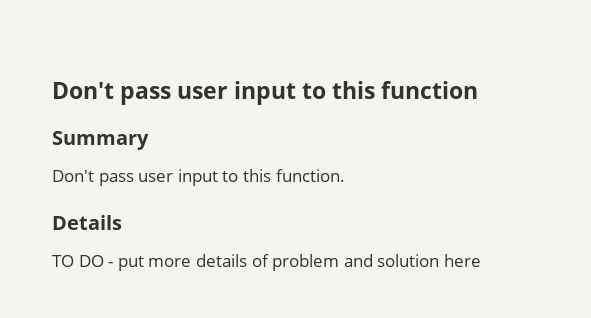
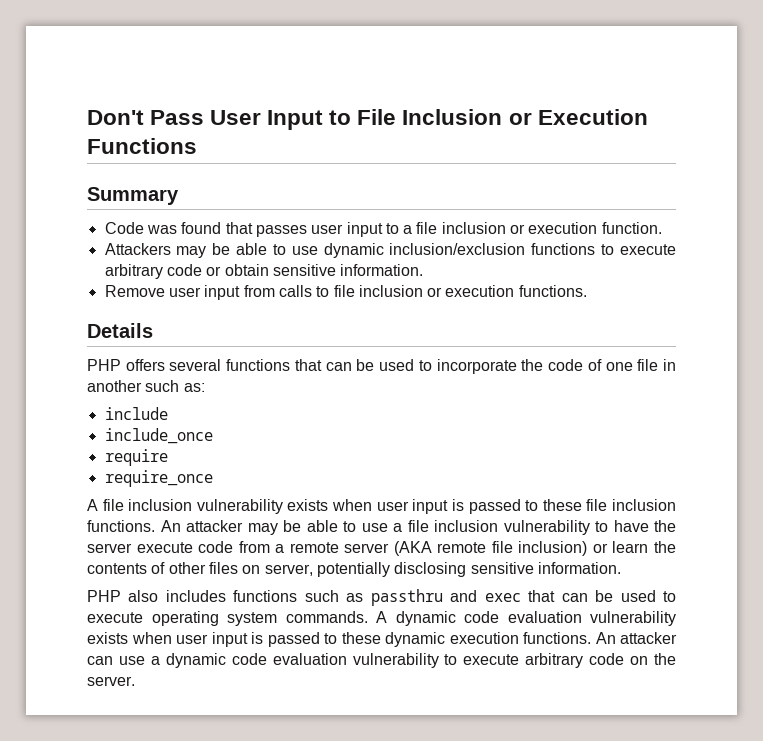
[52,81,479,105] [52,131,149,150] [52,169,345,186] [52,215,122,230] [52,254,481,271] Don't pass user input to this function // Summary // Don't pass user input to this function. // Details // TO DO - put more details of problem and solution here -> [87,109,648,130] [87,138,197,154] [87,187,179,205] [104,222,662,237] [104,243,677,258] [104,264,424,279] [104,285,587,300] [87,323,153,338] [87,359,677,374] [87,380,205,392] [104,407,168,420] [104,428,213,444] [104,449,168,466] [104,470,213,487] [87,499,677,514] [87,520,676,535] [87,541,677,556] [87,562,621,577] [87,589,676,606] [87,611,676,626] [87,632,677,647] [87,653,676,668] [87,676,135,686] Don't Pass User Input to File Inclusion or Execution Functions // Summary // Code was found that passes user input to a file inclusion or execution function. // Attackers may be able to use dynamic inclusion/exclusion functions to execute arbitrary code or obtain sensitive information. // Remove user input from calls to file inclusion or execution functions. // Details // PHP offers several functions that can be used to incorporate the code of one file in another such as: // include // include_once // require // require_once // A file inclusion vulnerability exists when user input is passed to these file inclusion functions. An attacker may be able to use a file inclusion vulnerability to have the server execute code from a remote server (AKA remote file inclusion) or learn the contents of other files on server, potentially disclosing sensitive information. // PHP also includes functions such as passthru and exec that can be used to execute operating system commands. A dynamic code evaluation vulnerability exists when user input is passed to these dynamic execution functions. An attacker can use a dynamic code evaluation vulnerability to execute arbitrary code on the server.

